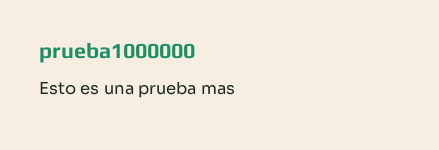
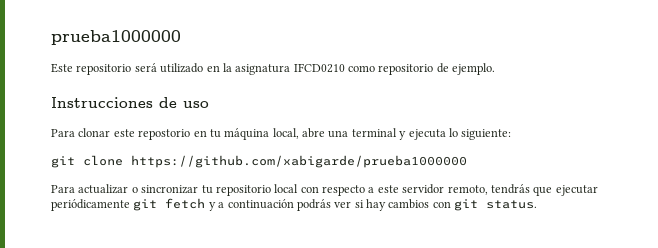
[39,81,235,98] Esto es una prueba mas -> [51,63,496,75] [51,97,209,108] [51,128,512,140] [51,155,467,168] [51,184,598,196] [51,198,538,211] Este repositorio será utilizado en la asignatura IFCD0210 como repositorio de ejemplo. // Instrucciones de uso // Para clonar este repostorio en tu máquina local, abre una terminal y ejecuta lo siguiente: // git clone https://github.com/xabigarde/prueba1000000 // Para actualizar o sincronizar tu repositorio local con respecto a este servidor remoto, tendrás que ejecutar periódicamente git fetch y a continuación podrás ver si hay cambios con git status.

